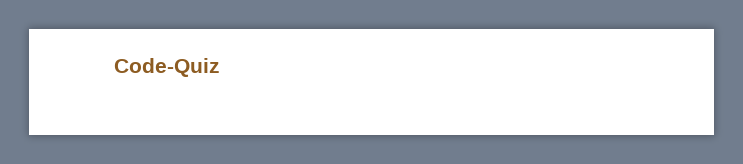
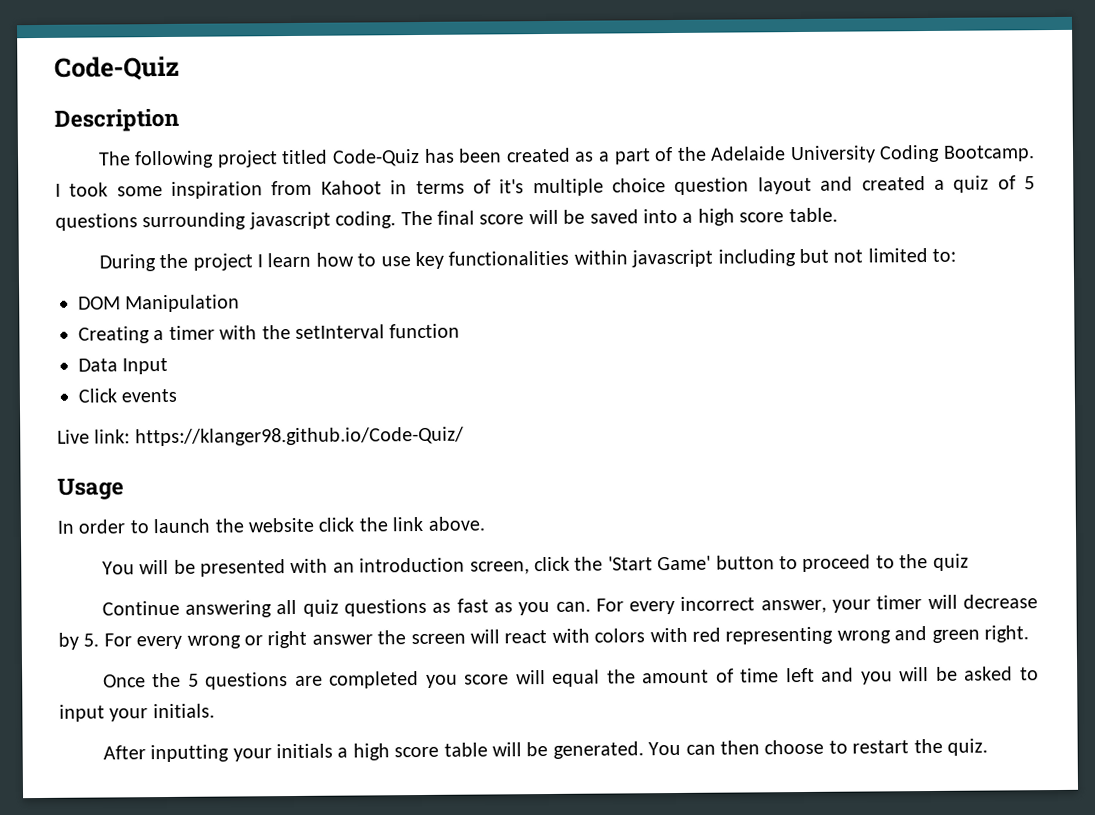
[114,58,220,77] Code-Quiz -> [54,55,180,81] [54,107,179,132] [97,144,1036,169] [55,175,1035,199] [55,207,838,231] [98,248,957,272] [78,294,241,313] [78,323,461,344] [78,357,169,375] [78,388,178,403] [57,426,464,447] [57,478,124,500] [57,516,485,534] [101,553,969,577] [101,594,1038,618] [58,625,1029,650] [102,666,1039,690] [59,703,215,722] [102,738,988,763] Code-Quiz // Description // The following project titled Code-Quiz has been created as a part of the Adelaide University Coding Bootcamp. I took some inspiration from Kahoot in terms of it's multiple choice question layout and created a quiz of 5 questions surrounding javascript coding. The final score will be saved into a high score table. // During the project I learn how to use key functionalities within javascript including but not limited to: // DOM Manipulation // Creating a timer with the setInterval function // Data Input // Click events // Live link: https://klanger98.github.io/Code-Quiz/ // Usage // In order to launch the website click the link above. // You will be presented with an introduction screen, click the 'Start Game' button to proceed to the quiz // Continue answering all quiz questions as fast as you can. For every incorrect answer, your timer will decrease by 5. For every wrong or right answer the screen will react with colors with red representing wrong and green right. // Once the 5 questions are completed you score will equal the amount of time left and you will be asked to input your initials. // After inputting your initials a high score table will be generated. You can then choose to restart the quiz.

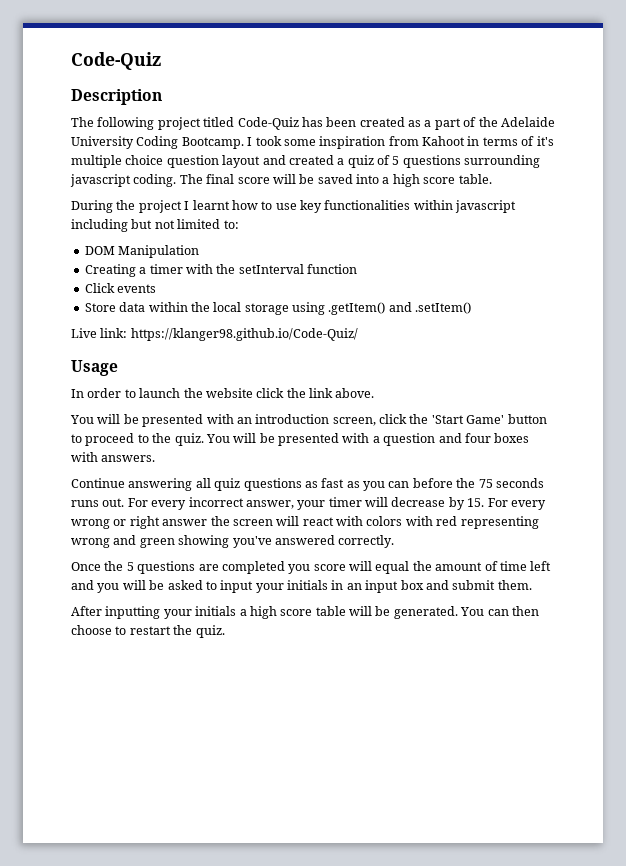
[267,252,312,268] learn -> [192,200,230,210] learnt
[78,357,169,375] // Data Input -> (357, 269) none
(178, 395) none -> [84,302,472,315] // Store data within the local storage using .getItem() and .setItem()
[932,553,969,571] quiz -> [174,433,530,446] [71,452,156,462] quiz. You will be presented with a question and four boxes with answers.
[555,601,591,612] can. -> [388,478,544,488] [71,498,125,507] can before the 75 seconds runs out.
[83,633,100,647] 5. -> [467,498,485,507] 15.
[983,625,1029,643] right. -> [178,535,395,548] showing you've answered correctly.
[152,703,215,719] initials. -> [287,580,532,593] initials in an input box and submit them.

